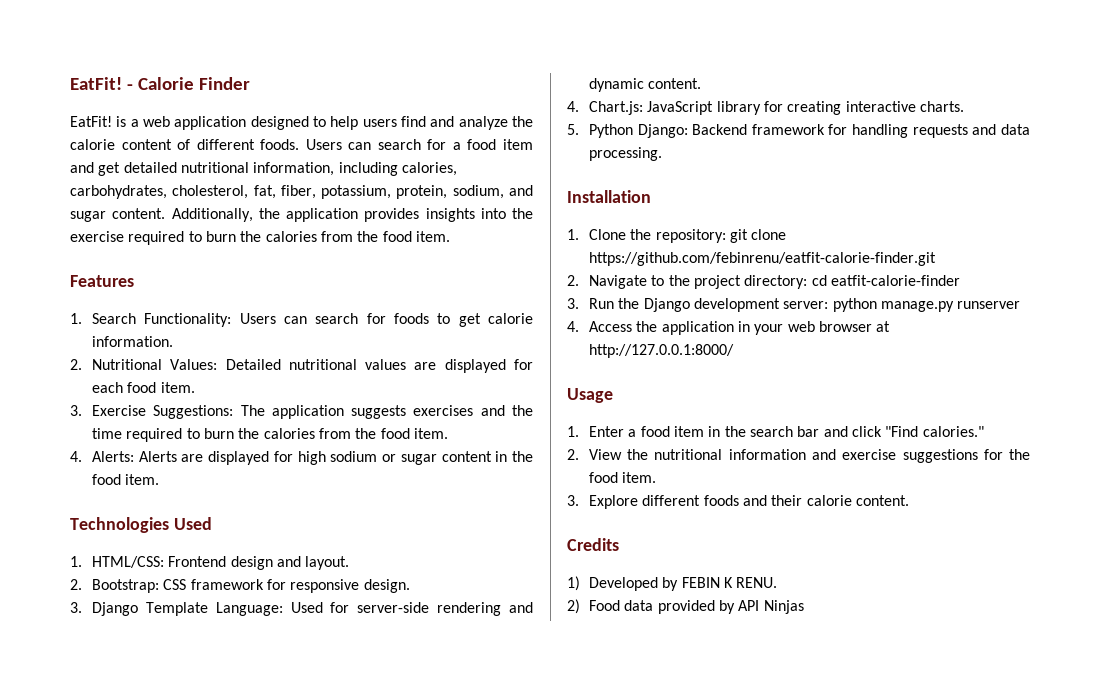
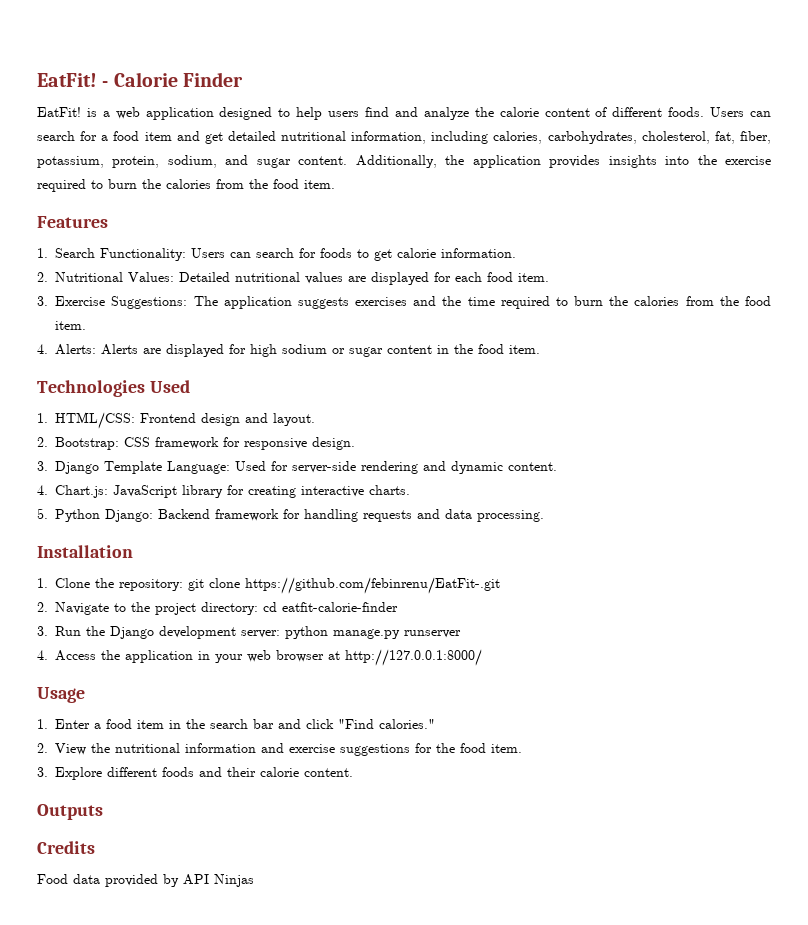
[588,252,936,266] https://github.com/febinrenu/eatfit-calorie-finder.git -> [245,577,501,594] https://github.com/febinrenu/EatFit-.git
(909, 500) none -> [37,804,103,820] // Outputs
[567,576,778,591] [567,599,580,614] 1) Developed by FEBIN K RENU. // 2) -> (95, 847) none

